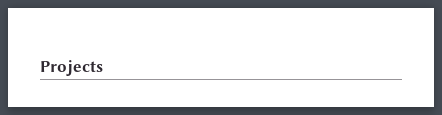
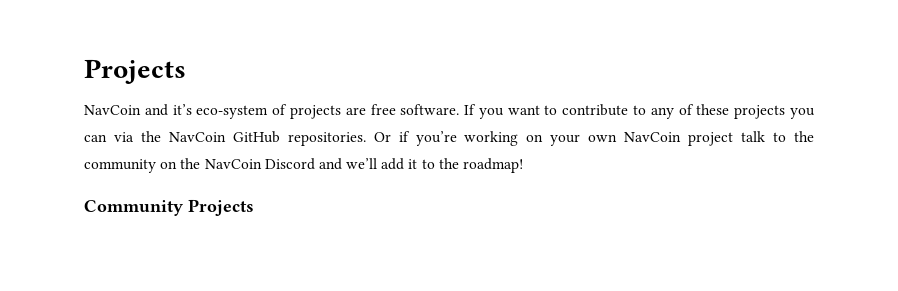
[40,60,103,76] Projects -> [84,59,186,84] [84,104,815,119] [84,131,815,146] [84,158,524,173] [84,199,254,216] Projects // NavCoin and it’s eco-system of projects are free software. If you want to contribute to any of these projects you can via the NavCoin GitHub repositories. Or if you’re working on your own NavCoin project talk to the community on the NavCoin Discord and we’ll add it to the roadmap! // Community Projects

